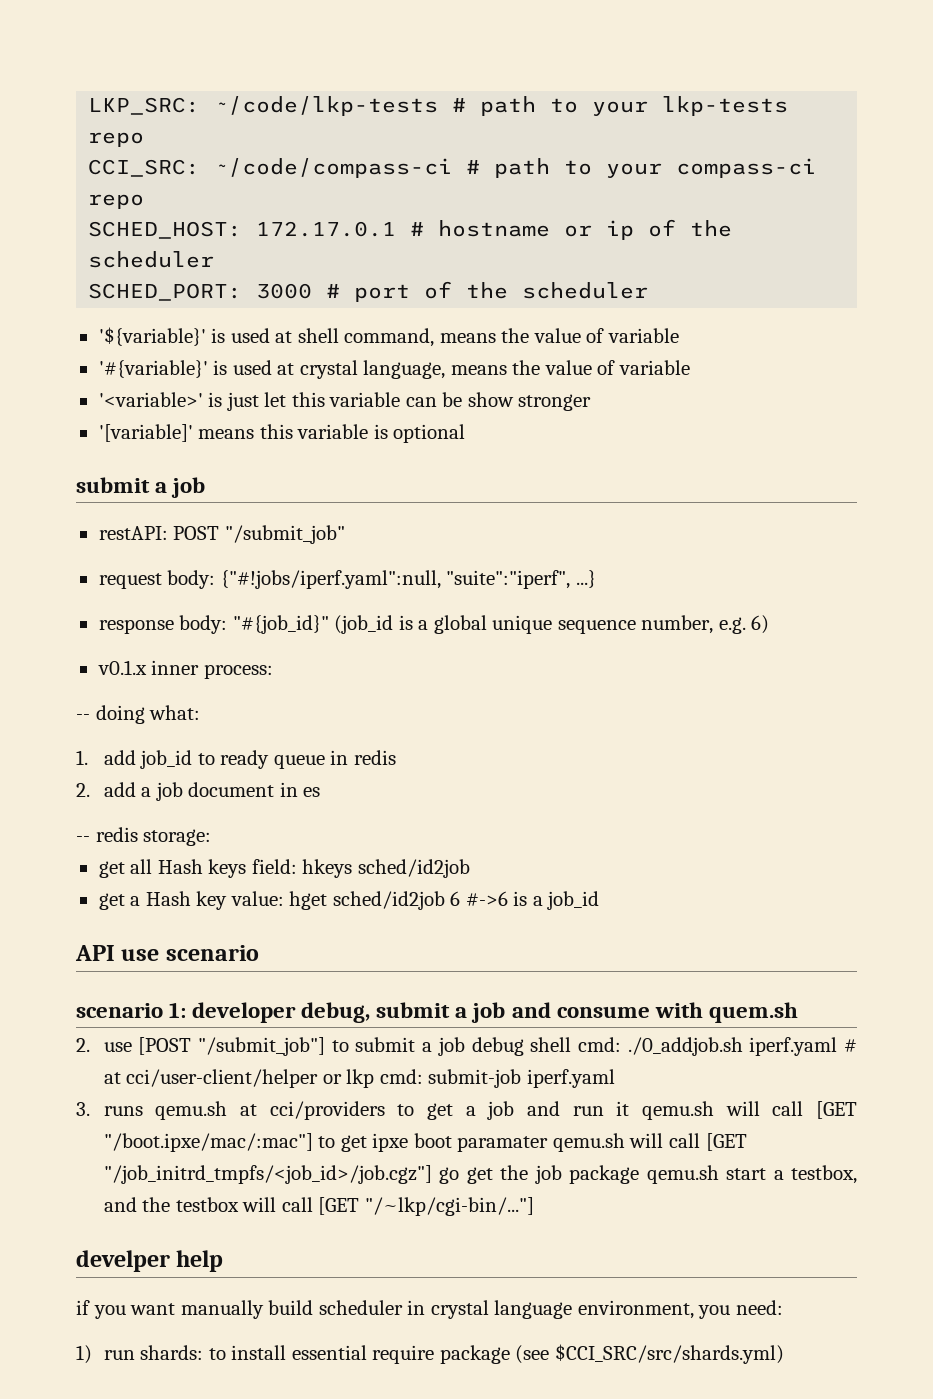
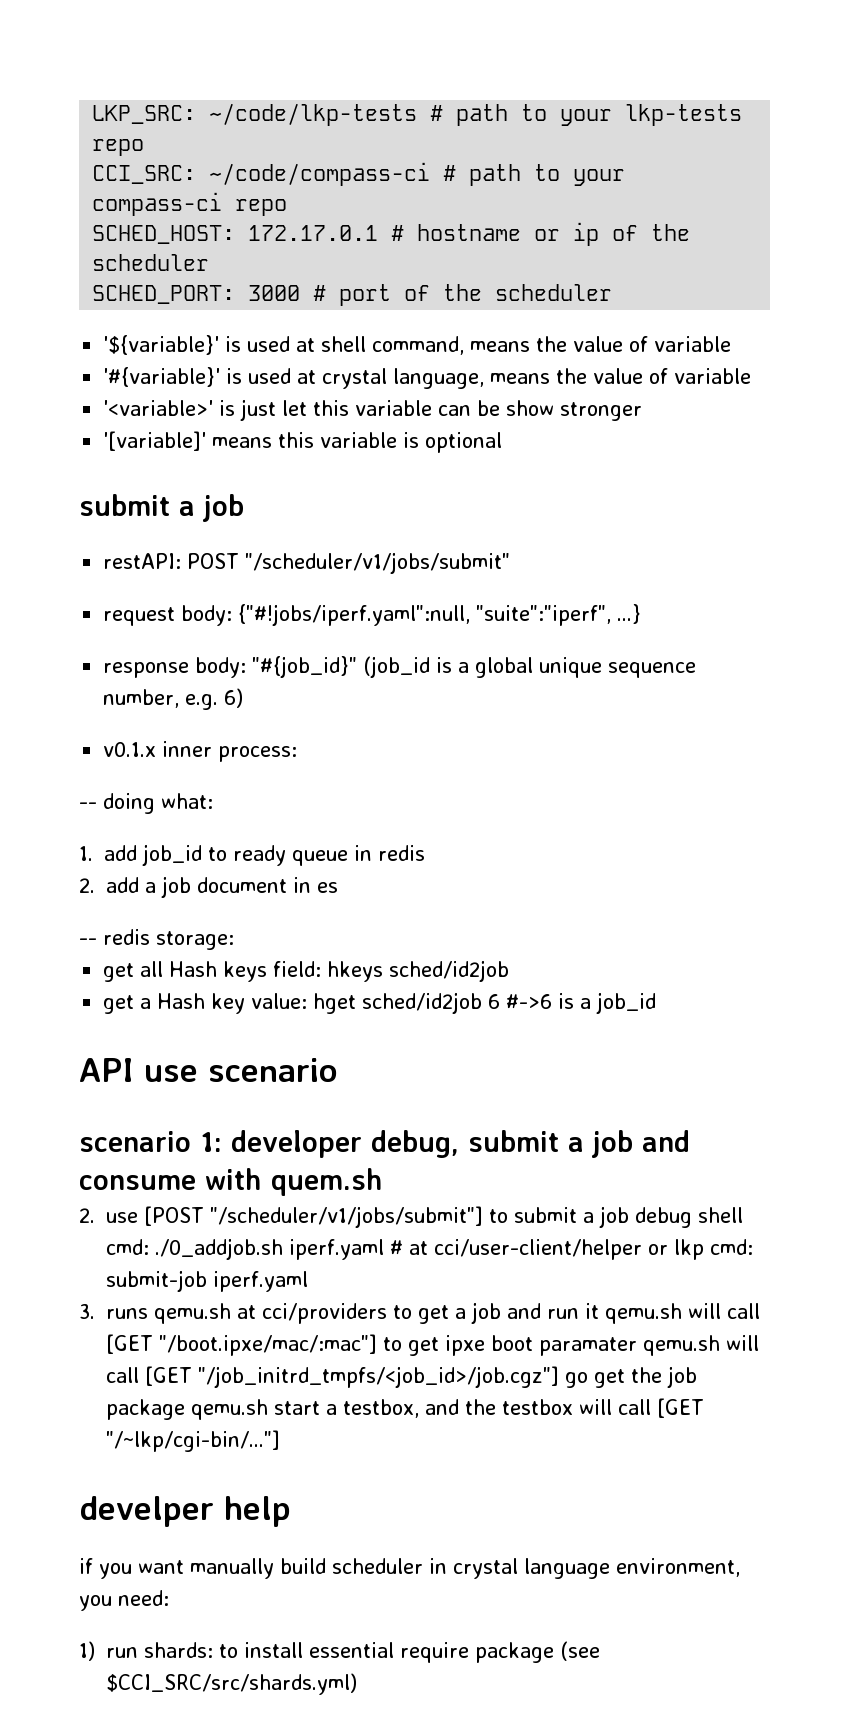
[224,525,345,544] "/submit_job" -> [245,552,511,574] "/scheduler/v1/jobs/submit"
[198,1037,326,1056] "/submit_job"] -> [210,1206,483,1228] "/scheduler/v1/jobs/submit"]

